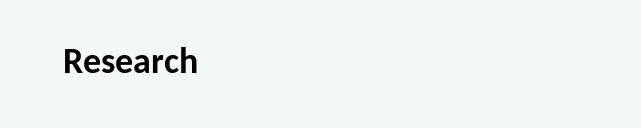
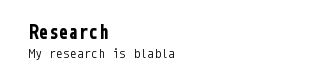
(198, 60) none -> [28,48,175,60] // My research is blabla

